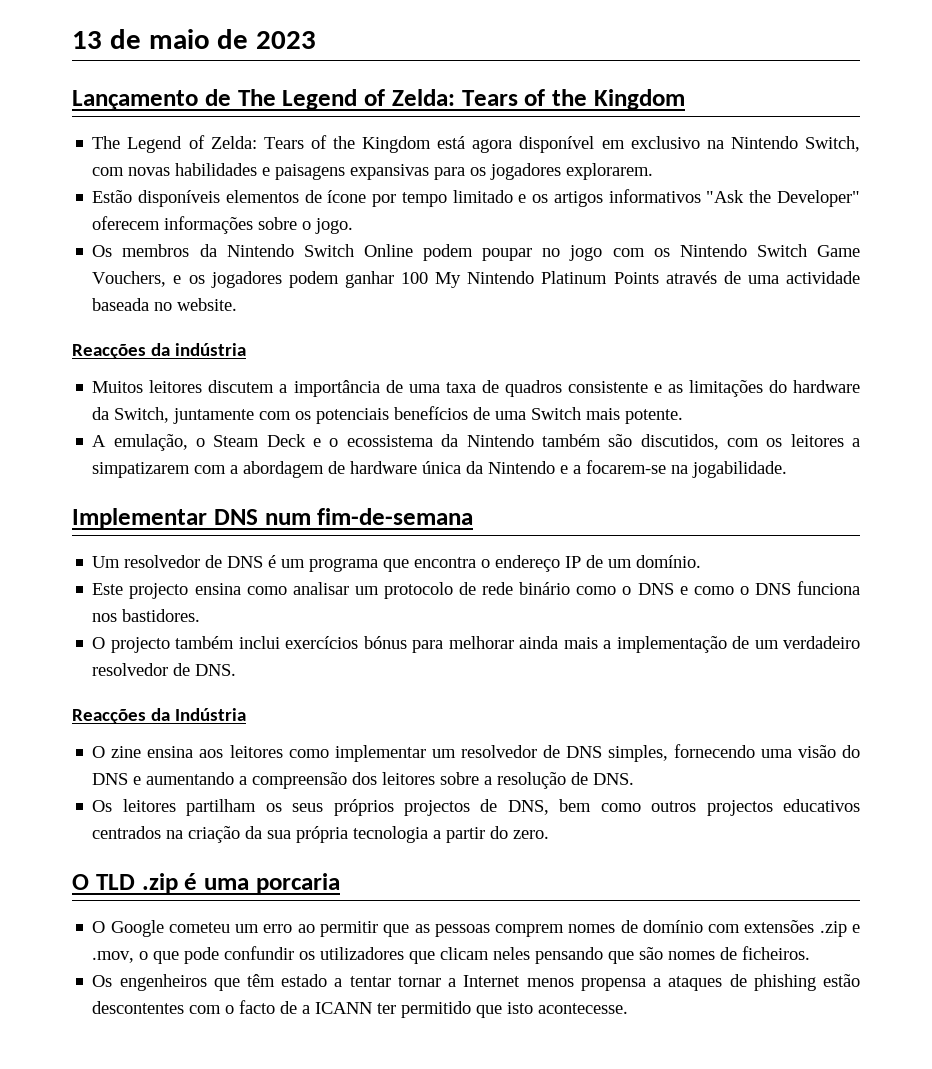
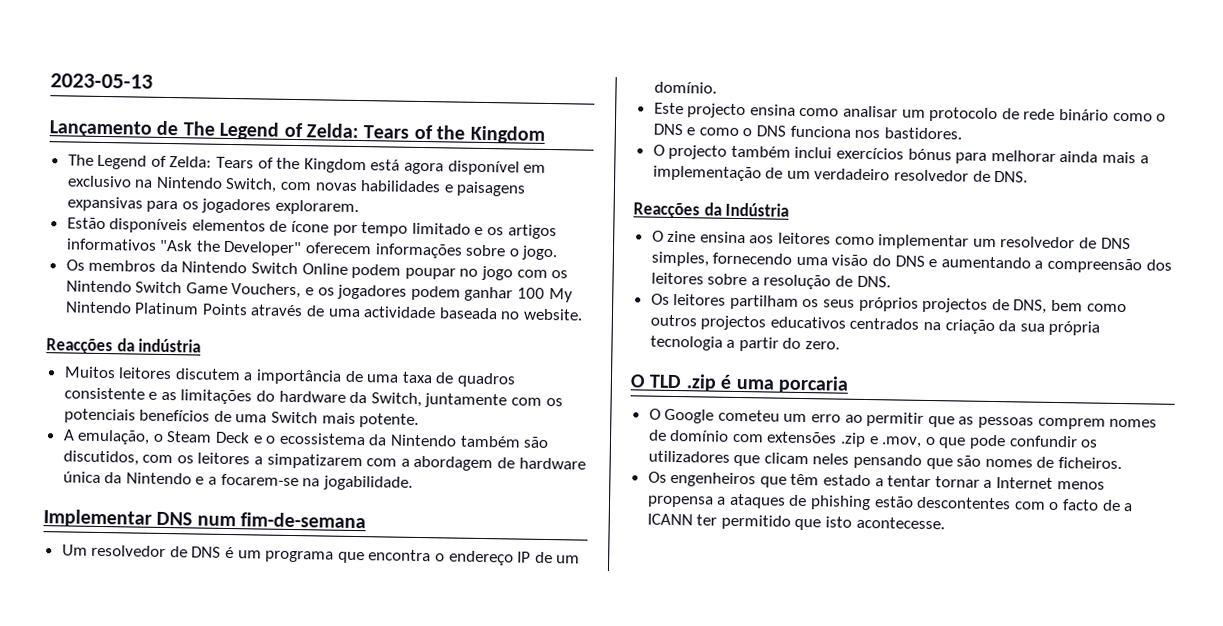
[72,29,317,49] 13 de maio de 2023 -> [50,73,153,89] 2023-05-13

